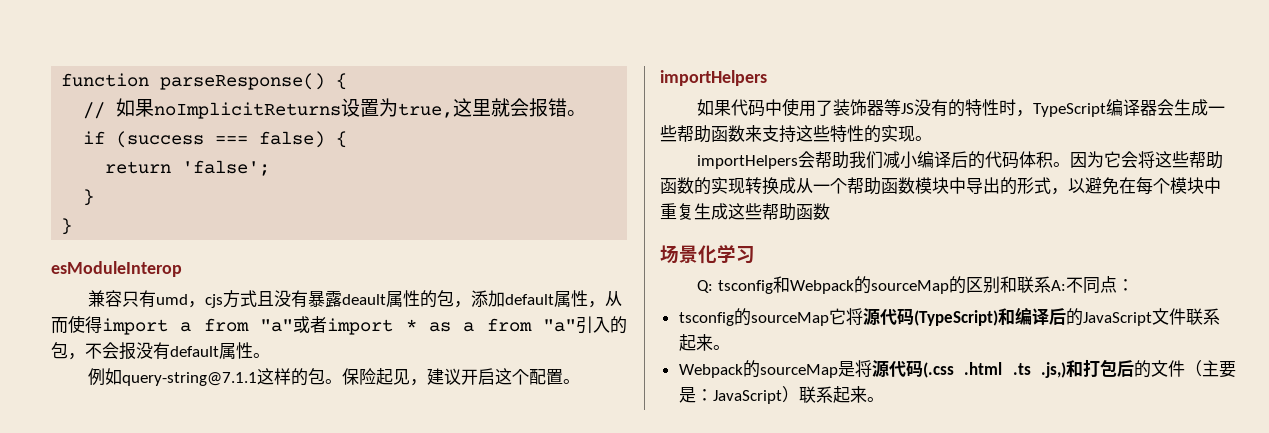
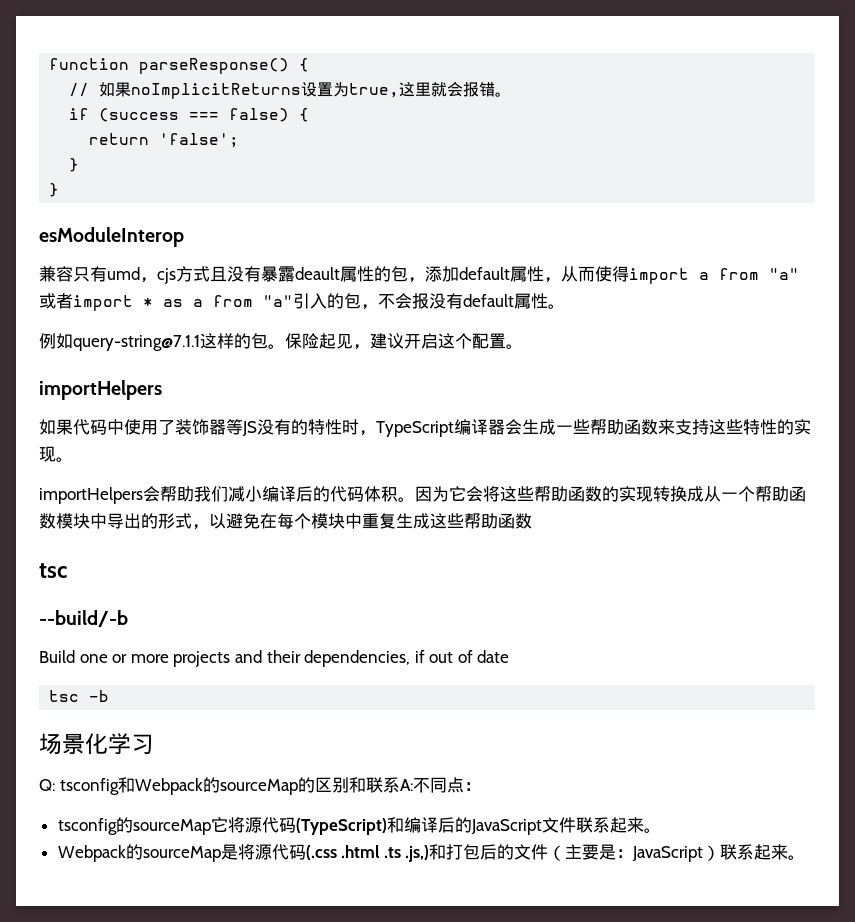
(830, 211) none -> [39,563,67,578] [39,610,128,627] [39,650,510,667] [49,690,110,702] // tsc // --build/-b // Build one or more projects and their dependencies, if out of date // tsc -b

